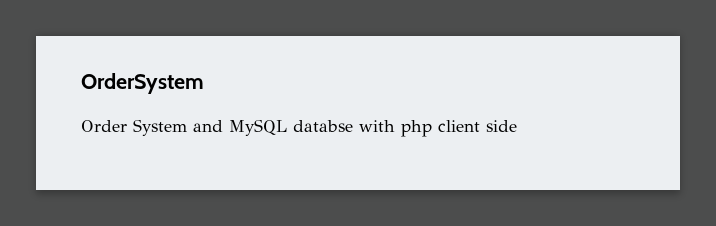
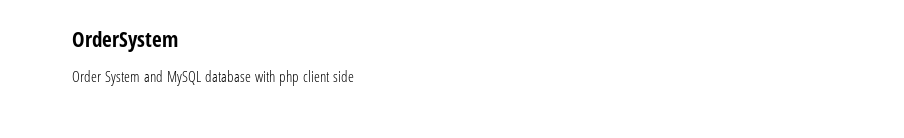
[293,120,353,132] databse -> [205,70,252,82] database

